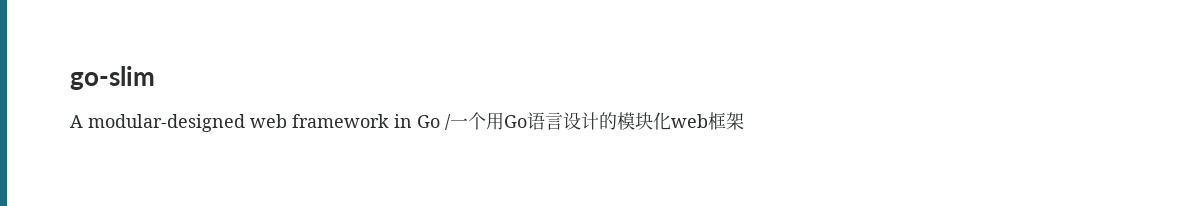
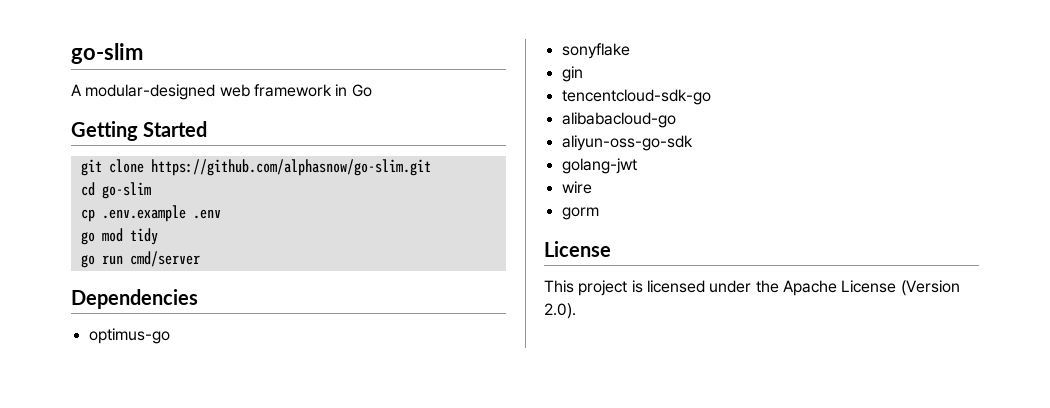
[445,112,744,130] /一个用Go语言设计的模块化web框架 -> [71,121,208,141] [80,159,431,176] [80,182,151,199] [80,205,221,222] [80,228,158,245] [80,251,200,268] [71,289,198,309] [88,328,170,344] [561,43,630,59] [561,66,583,82] [561,89,711,105] [561,112,676,128] [561,135,693,151] [561,158,637,174] [561,181,592,194] [561,207,599,220] [544,241,611,257] [544,280,960,296] [544,303,576,319] // Getting Started // git clone https://github.com/alphasnow/go-slim.git // cd go-slim // cp .env.example .env // go mod tidy // go run cmd/server // Dependencies // optimus-go // sonyflake // gin // tencentcloud-sdk-go // alibabacloud-go // aliyun-oss-go-sdk // golang-jwt // wire // gorm // License // This project is licensed under the Apache License (Version 2.0).

